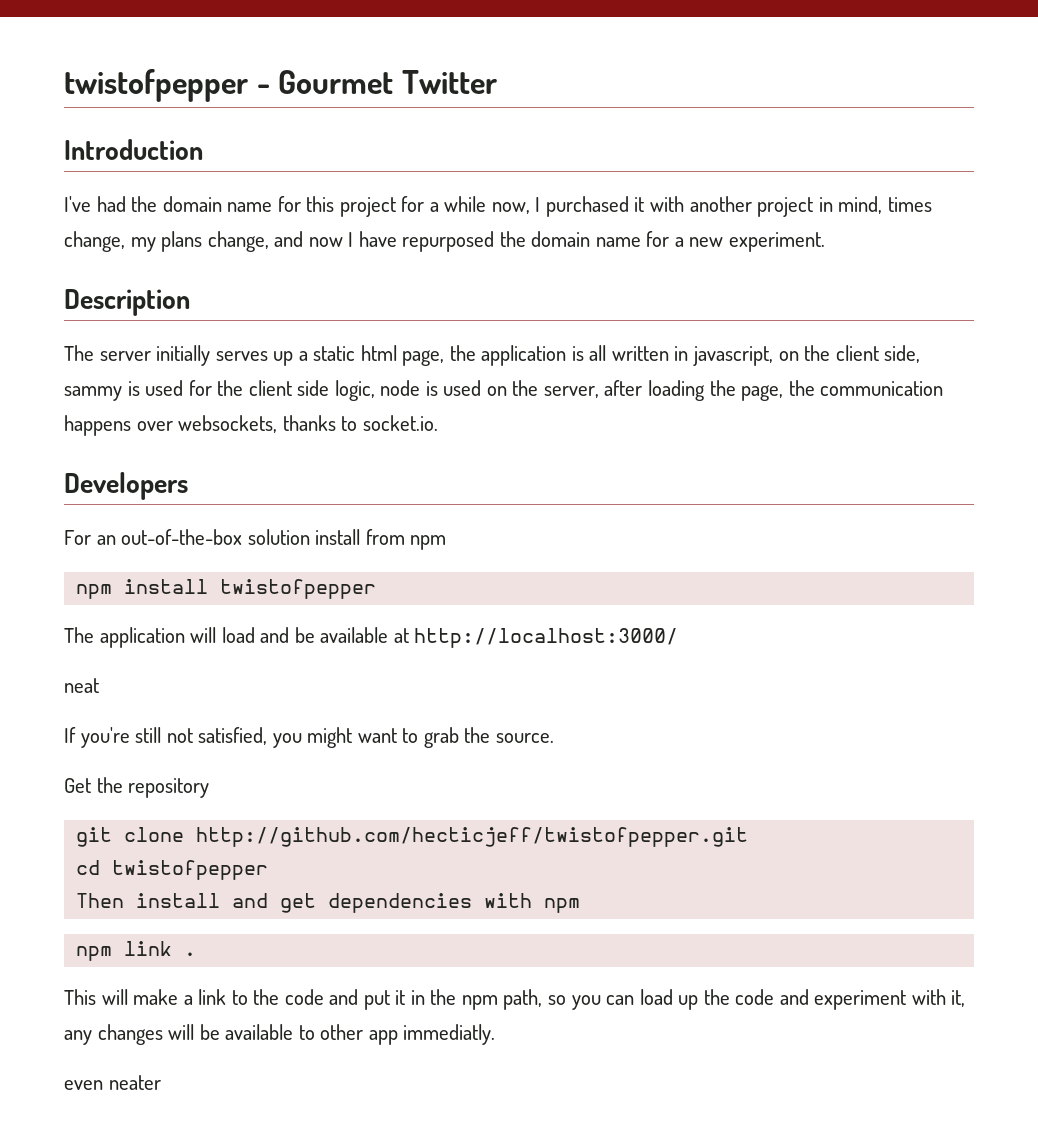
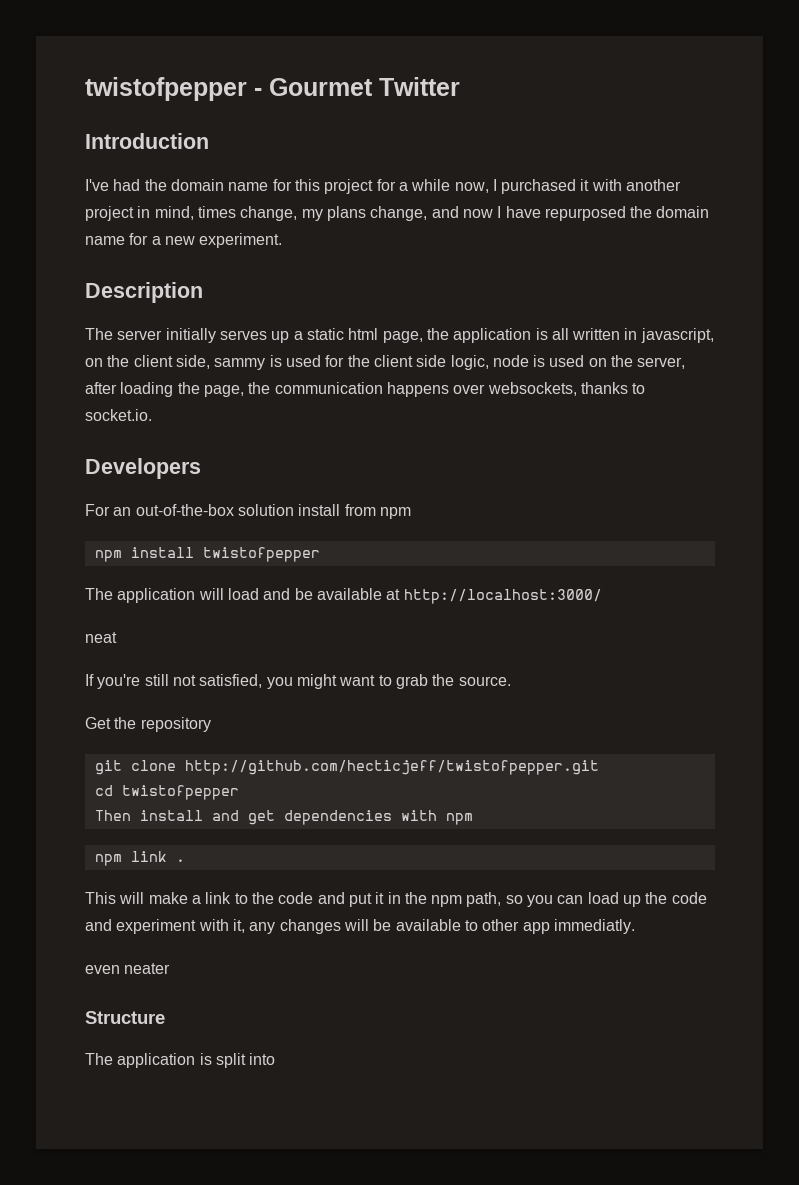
(161, 1082) none -> [85,1011,165,1024] [85,1053,276,1068] // Structure // The application is split into

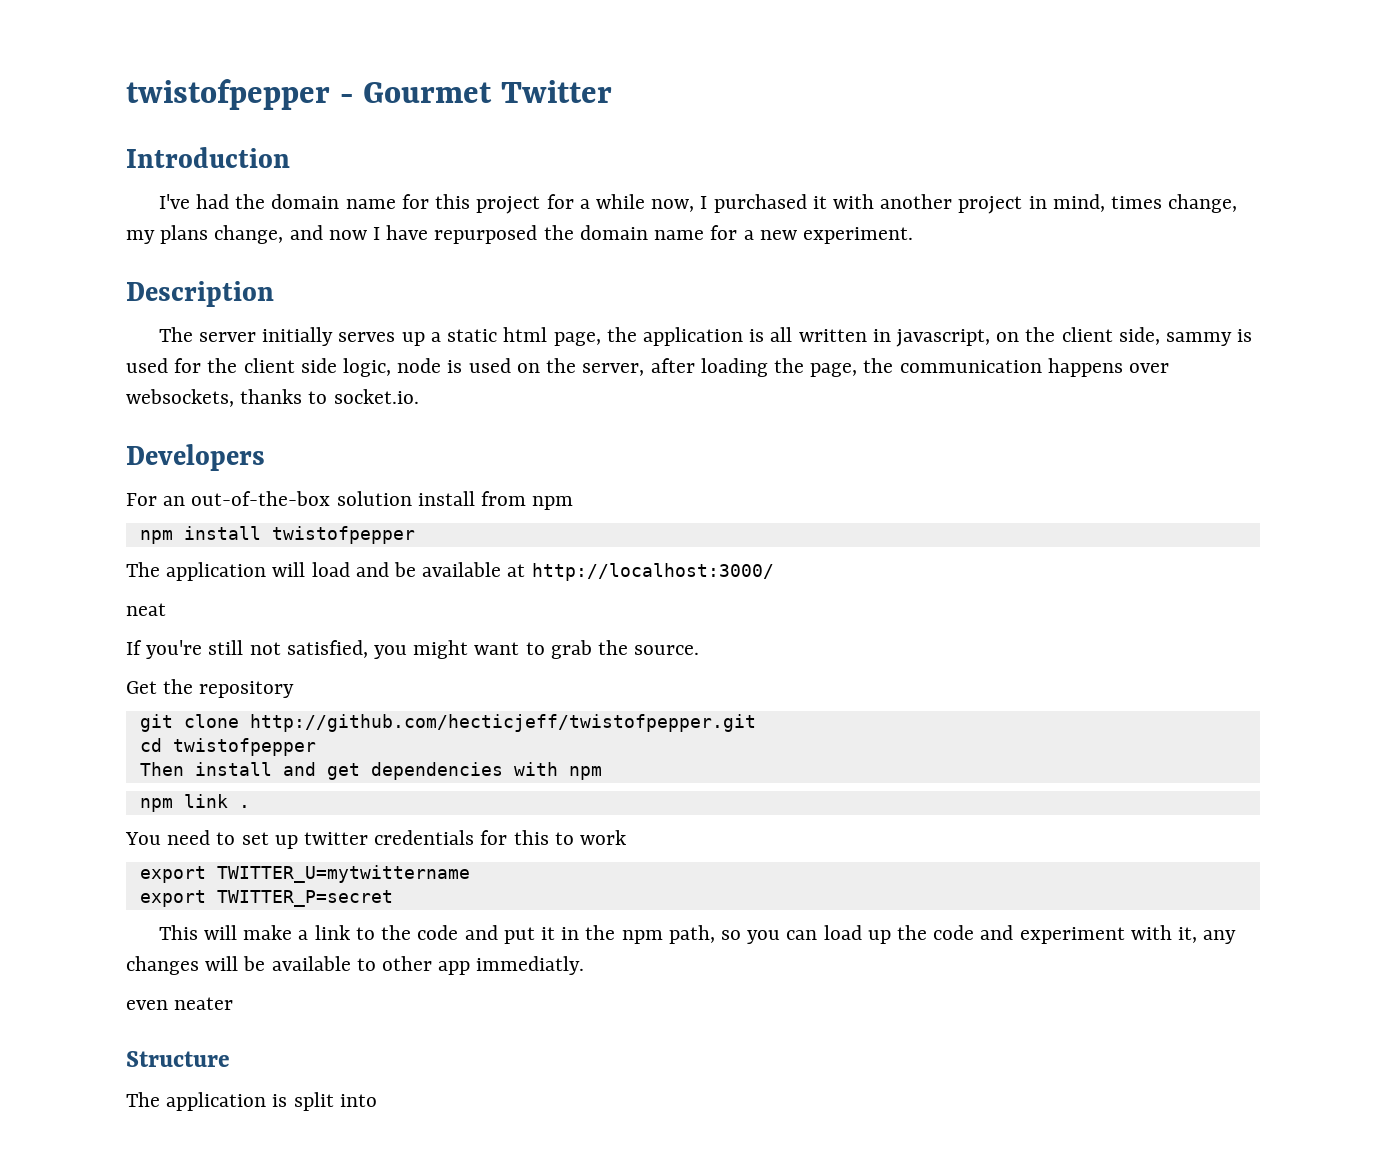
(185, 860) none -> [125,830,627,849] [139,865,470,883] [139,890,393,907] // You need to set up twitter credentials for this to work // export TWITTER_U=mytwittername // export TWITTER_P=secret

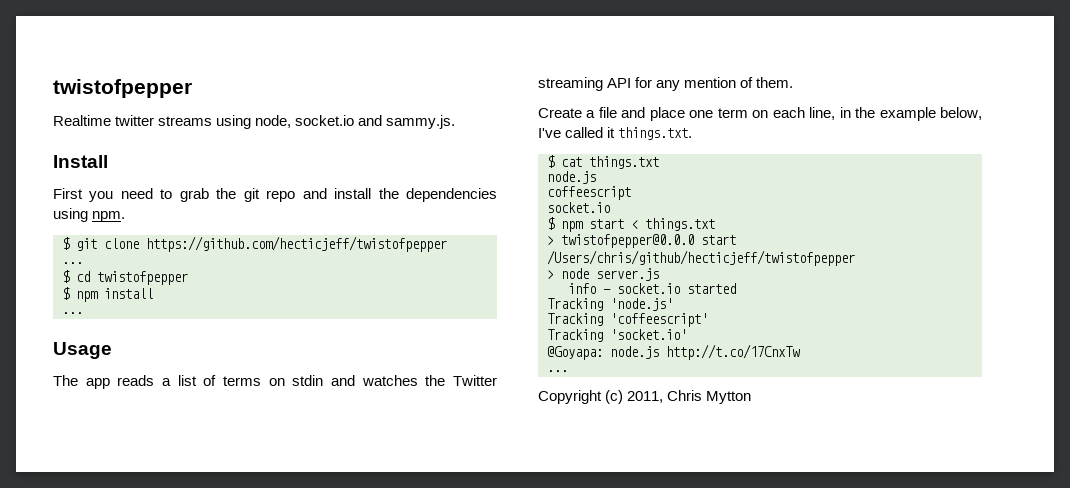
[126,79,613,110] [126,147,290,168] [158,194,1238,214] [126,225,913,244] [126,281,274,307] [158,327,1253,347] [126,358,1169,377] [126,389,419,407] [126,444,265,471] [126,491,574,510] [139,526,415,544] [126,562,774,581] [126,603,166,616] [126,640,700,659] [126,679,295,698] [139,714,756,732] twistofpepper - Gourmet Twitter // Introduction // I've had the domain name for this project for a while now, I purchased it with another project in mind, times change, my plans change, and now I have repurposed the domain name for a new experiment. // Description // The server initially serves up a static html page, the application is all written in javascript, on the client side, sammy is used for the client side logic, node is used on the server, after loading the page, the communication happens over websockets, thanks to socket.io. // Developers // For an out-of-the-box solution install from npm // npm install twistofpepper // The application will load and be available at http://localhost:3000/ // neat // If you're still not satisfied, you might want to grab the source. // Get the repository // git clone http://github.com/hecticjeff/twistofpepper.git // -> [53,79,192,98] [53,115,456,129] [53,155,108,168] [53,188,497,202] [53,208,126,222] [62,236,447,252] [62,262,83,264] [62,270,70,283] twistofpepper // Realtime twitter streams using node, socket.io and sammy.js. // Install // First you need to grab the git repo and install the dependencies using npm. // $ git clone https://github.com/hecticjeff/twistofpepper // ... // $
[139,762,602,780] [139,794,250,812] [125,830,627,849] [139,865,470,883] [139,890,393,907] [158,925,1237,944] [126,956,585,975] [126,997,234,1010] [126,1051,230,1067] [126,1092,377,1111] Then install and get dependencies with npm // npm link . // You need to set up twitter credentials for this to work // export TWITTER_U=mytwittername // export TWITTER_P=secret // This will make a link to the code and put it in the npm path, so you can load up the code and experiment with it, any changes will be available to other app immediatly. // even neater // Structure // The application is split into -> [62,287,153,302] [62,312,83,314] [53,342,112,359] [53,375,498,389] [538,77,794,91] [538,107,982,121] [538,127,693,140] [547,155,659,169] [547,171,596,184] [547,186,631,200] [547,202,610,213] [547,217,715,232] [547,234,736,248] [547,250,855,266] [547,268,659,281] [568,283,736,294] [547,298,673,311] [547,313,708,327] [547,329,687,342] [547,344,800,360] [547,370,568,372] [538,390,752,404] $ npm install // ... // Usage // The app reads a list of terms on stdin and watches the Twitter streaming API for any mention of them. // Create a file and place one term on each line, in the example below, I've called it things.txt. // $ cat things.txt // node.js // coffeescript // socket.io // $ npm start < things.txt // > twistofpepper@0.0.0 start /Users/chris/github/hecticjeff/twistofpepper // > node server.js // info - socket.io started // Tracking 'node.js' // Tracking 'coffeescript' // Tracking 'socket.io' // @Goyapa: node.js http://t.co/17CnxTw // ... // Copyright (c) 2011, Chris Mytton

